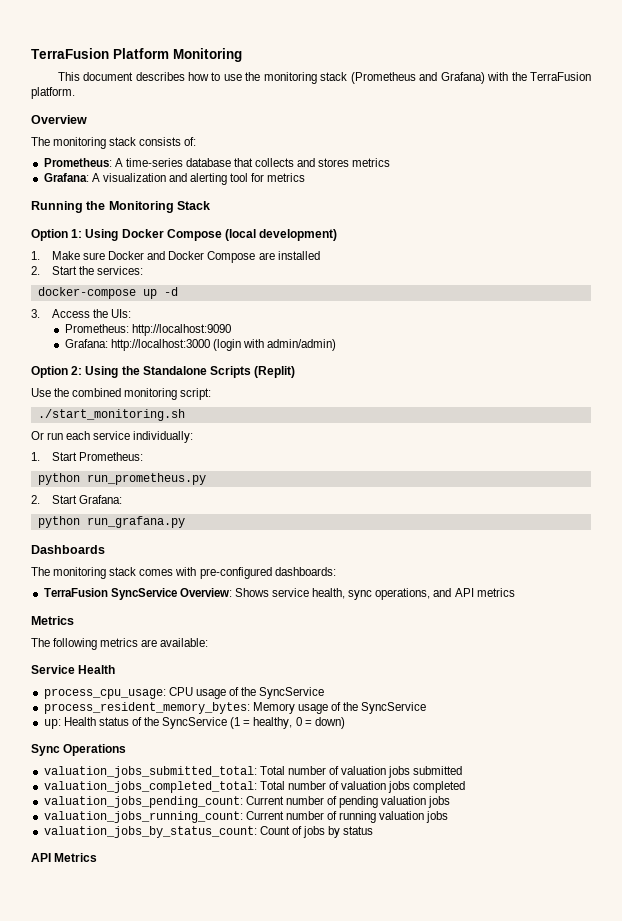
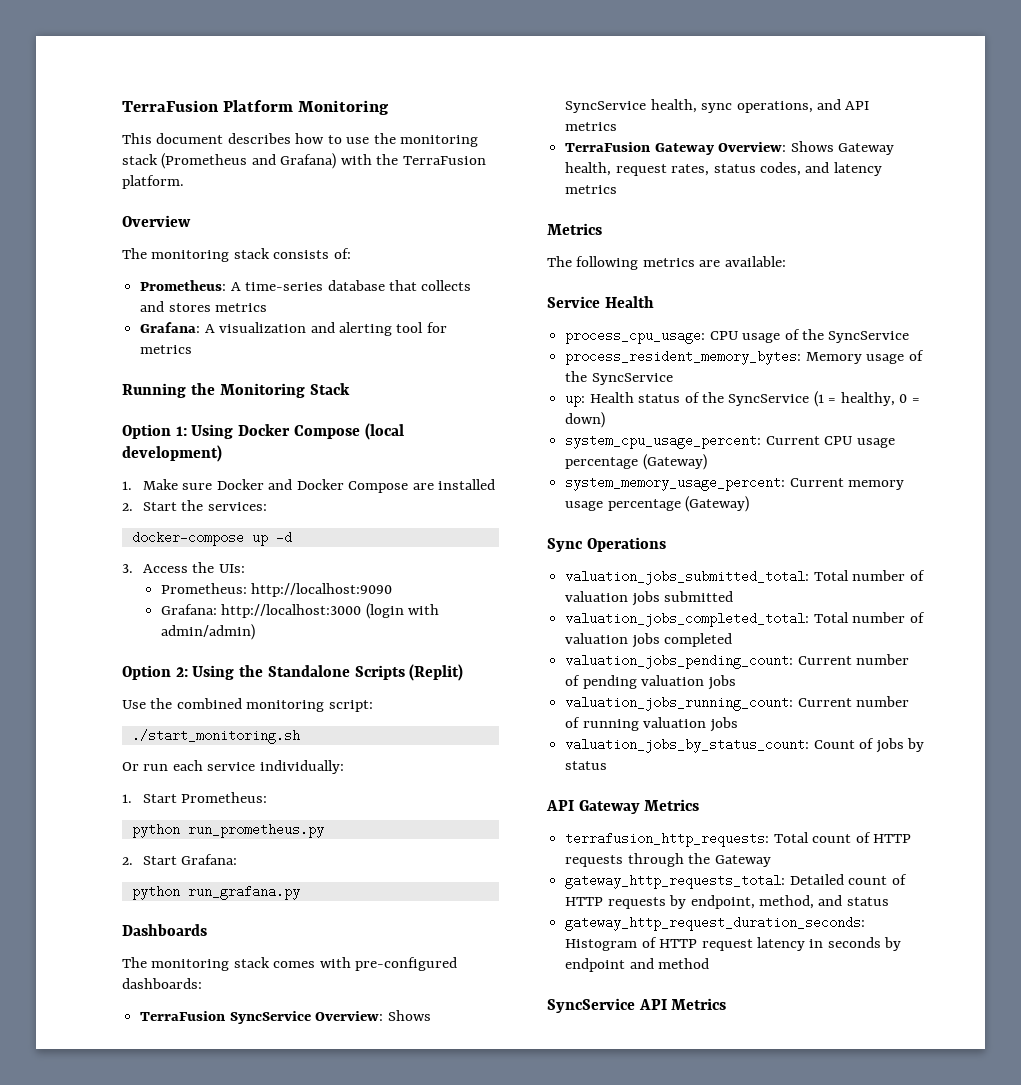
[272,588,310,597] service -> [565,101,647,113] SyncService
(515, 592) none -> [565,141,894,155] [565,162,882,176] [565,185,618,194] // TerraFusion Gateway Overview: Shows Gateway health, request rates, status codes, and latency metrics
(345, 723) none -> [565,434,895,449] [565,454,707,470] [565,476,905,491] [565,496,750,512] // system_cpu_usage_percent: Current CPU usage percentage (Gateway) // system_memory_usage_percent: Current memory usage percentage (Gateway)
[54,853,98,862] Metrics -> [578,799,700,814] [565,832,911,847] [565,853,771,867] [565,874,907,889] [565,895,889,909] [565,916,866,931] [565,937,902,951] [565,958,710,972] [547,998,727,1013] Gateway Metrics // terrafusion_http_requests: Total count of HTTP requests through the Gateway // gateway_http_requests_total: Detailed count of HTTP requests by endpoint, method, and status // gateway_http_request_duration_seconds: Histogram of HTTP request latency in seconds by endpoint and method // SyncService API Metrics

